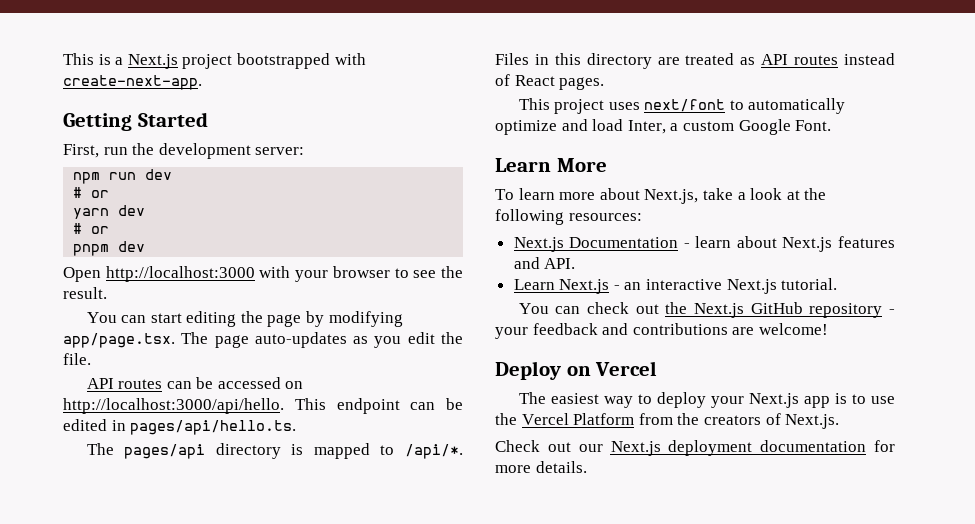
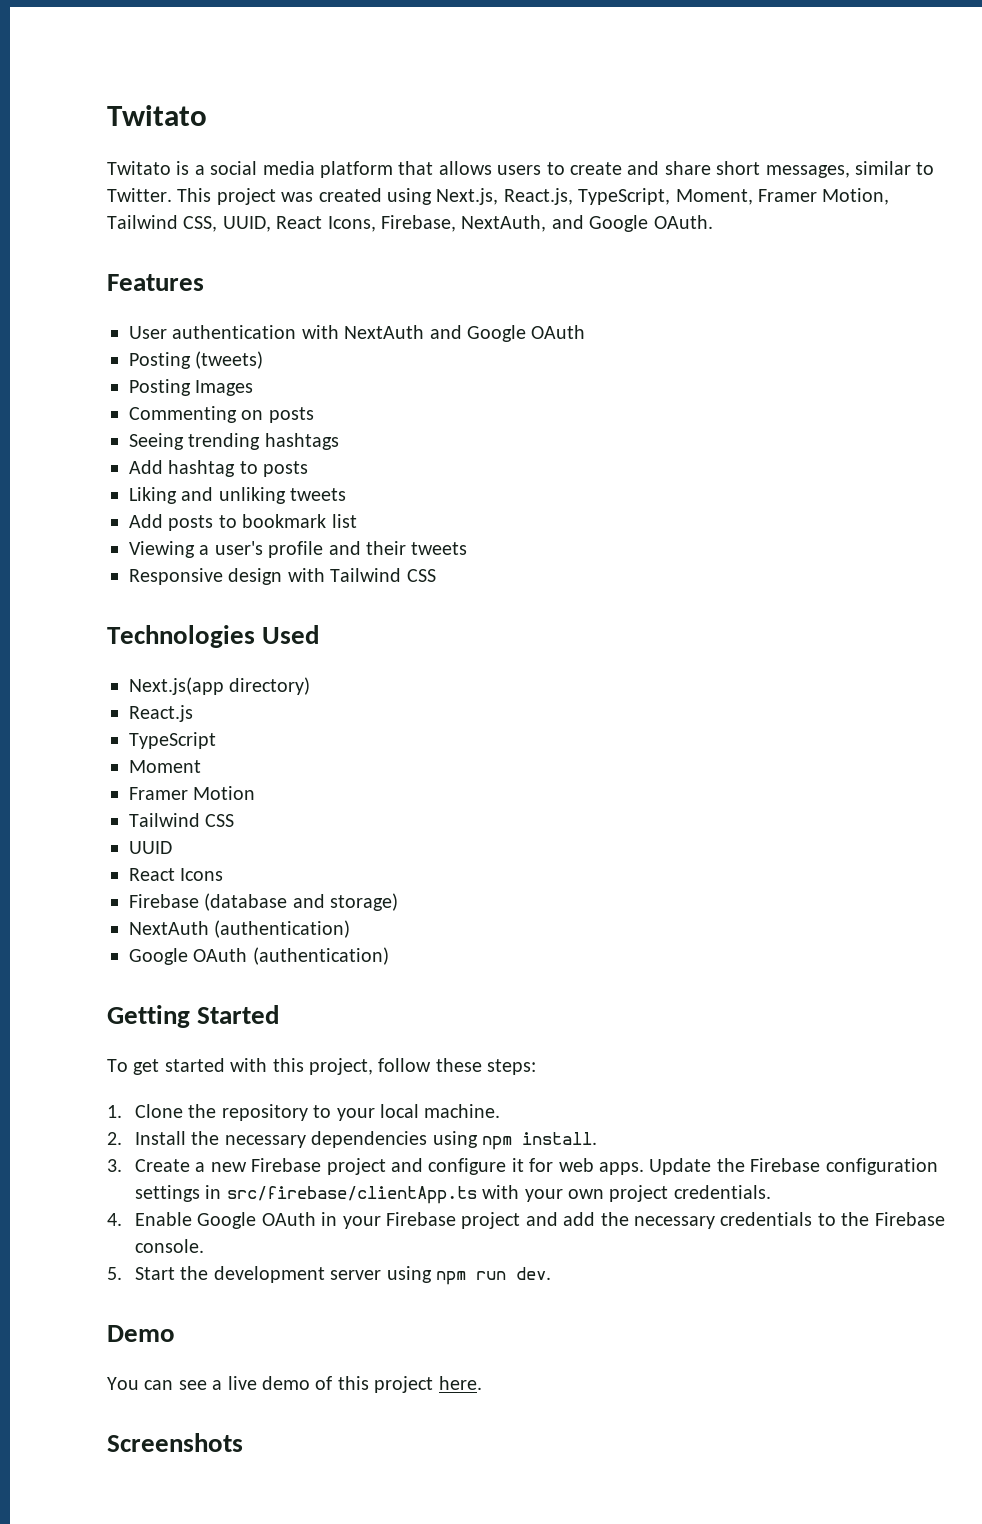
[63,53,366,69] [63,75,202,90] [63,112,208,131] [63,143,305,159] [73,169,173,184] [73,187,110,198] [73,205,146,219] [73,223,110,234] [73,241,146,256] [63,266,464,282] [63,287,107,299] [86,311,403,327] [63,332,463,348] [63,353,91,365] [86,377,304,389] [63,398,463,414] [63,419,297,435] [86,443,463,459] [495,53,895,69] [495,74,605,90] [518,98,846,114] [495,119,832,135] [495,158,607,172] [495,188,827,204] [495,209,642,225] [513,236,895,252] [513,257,576,269] [513,278,838,294] [518,302,895,318] [495,323,828,339] [495,361,658,380] [518,392,895,408] [495,413,840,429] [495,440,895,456] [495,461,587,473] This is a Next.js project bootstrapped with create-next-app. // Getting Started // First, run the development server: // npm run dev // # or // yarn dev // # or // pnpm dev // Open http://localhost:3000 with your browser to see the result. // You can start editing the page by modifying app/page.tsx. The page auto-updates as you edit the file. // API routes can be accessed on http://localhost:3000/api/hello. This endpoint can be edited in pages/api/hello.ts. // The pages/api directory is mapped to /api/*. Files in this directory are treated as API routes instead of React pages. // This project uses next/font to automatically optimize and load Inter, a custom Google Font. // Learn More // To learn more about Next.js, take a look at the following resources: // Next.js Documentation - learn about Next.js features and API. // Learn Next.js - an interactive Next.js tutorial. // You can check out the Next.js GitHub repository - your feedback and contributions are welcome! // Deploy on Vercel // The easiest way to deploy your Next.js app is to use the Vercel Platform from the creators of Next.js. // Check out our Next.js deployment documentation for more details. -> [107,105,207,126] [107,161,935,178] [107,188,890,205] [107,215,713,232] [107,274,204,291] [129,325,586,342] [129,351,264,369] [129,379,254,396] [129,406,314,423] [129,433,339,450] [129,460,309,477] [129,487,347,504] [129,514,357,531] [129,541,468,558] [129,568,436,585] [107,625,320,648] [129,677,311,695] [129,705,193,722] [129,732,216,749] [129,760,201,773] [129,786,256,800] [129,813,235,827] [129,841,172,854] [129,868,224,881] [129,893,399,911] [129,920,351,938] [129,947,389,965] [107,1005,280,1028] [107,1058,537,1075] [107,1104,501,1121] [107,1131,597,1150] [107,1158,938,1175] [134,1185,771,1204] [107,1212,945,1229] [134,1239,204,1253] [107,1266,551,1285] [107,1325,175,1342] [107,1376,482,1393] [107,1433,243,1452] Twitato // Twitato is a social media platform that allows users to create and share short messages, similar to Twitter. This project was created using Next.js, React.js, TypeScript, Moment, Framer Motion, Tailwind CSS, UUID, React Icons, Firebase, NextAuth, and Google OAuth. // Features // User authentication with NextAuth and Google OAuth // Posting (tweets) // Posting Images // Commenting on posts // Seeing trending hashtags // Add hashtag to posts // Liking and unliking tweets // Add posts to bookmark list // Viewing a user's profile and their tweets // Responsive design with Tailwind CSS // Technologies Used // Next.js(app directory) // React.js // TypeScript // Moment // Framer Motion // Tailwind CSS // UUID // React Icons // Firebase (database and storage) // NextAuth (authentication) // Google OAuth (authentication) // Getting Started // To get started with this project, follow these steps: // 1. Clone the repository to your local machine. // 2. Install the necessary dependencies using npm install. // 3. Create a new Firebase project and configure it for web apps. Update the Firebase configuration settings in src/firebase/clientApp.ts with your own project credentials. // 4. Enable Google OAuth in your Firebase project and add the necessary credentials to the Firebase console. // 5. Start the development server using npm run dev. // Demo // You can see a live demo of this project here. // Screenshots

